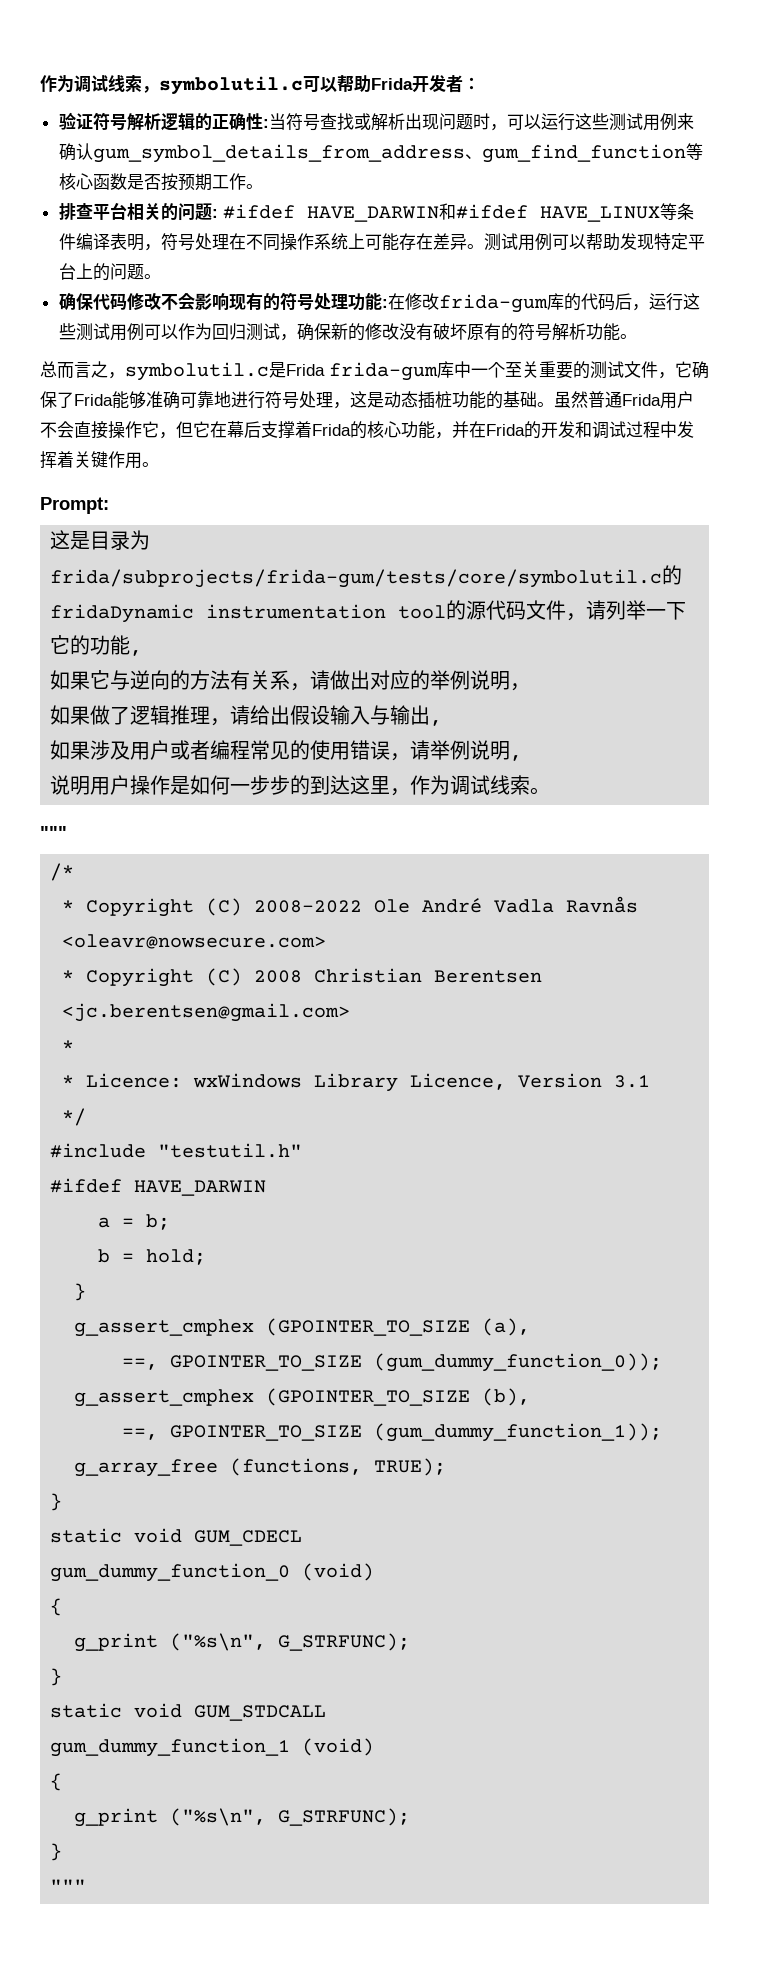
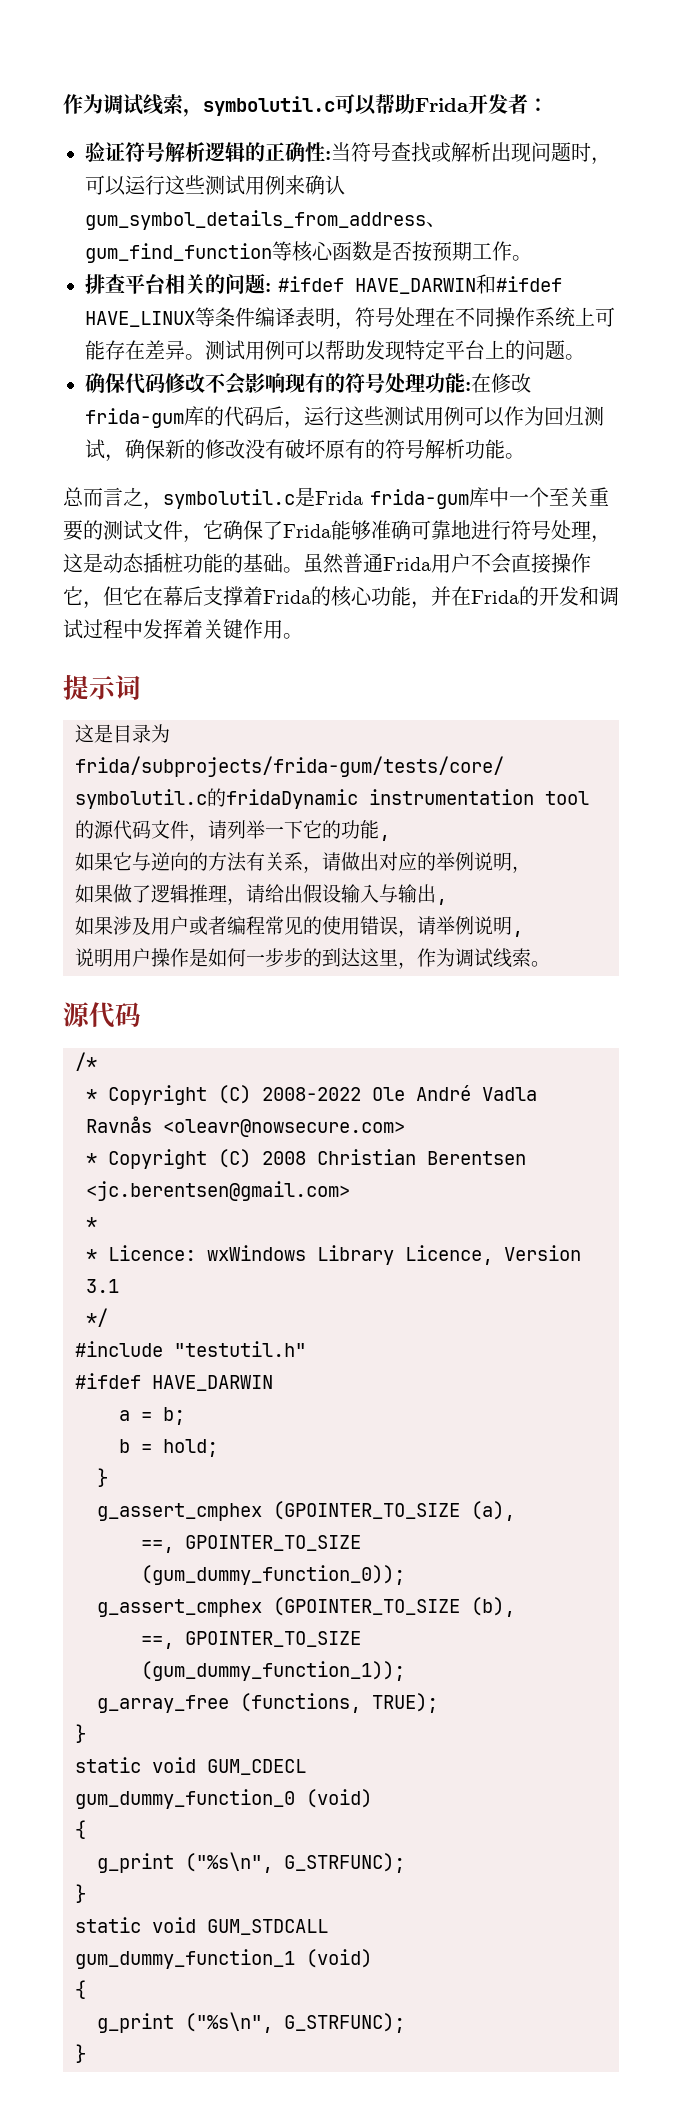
[40,497,109,514] Prompt: -> [63,674,141,700] 提示词
[40,826,67,839] """ -> [63,1002,141,1028] 源代码
[50,1879,87,1892] // """ -> (86, 2053) none

